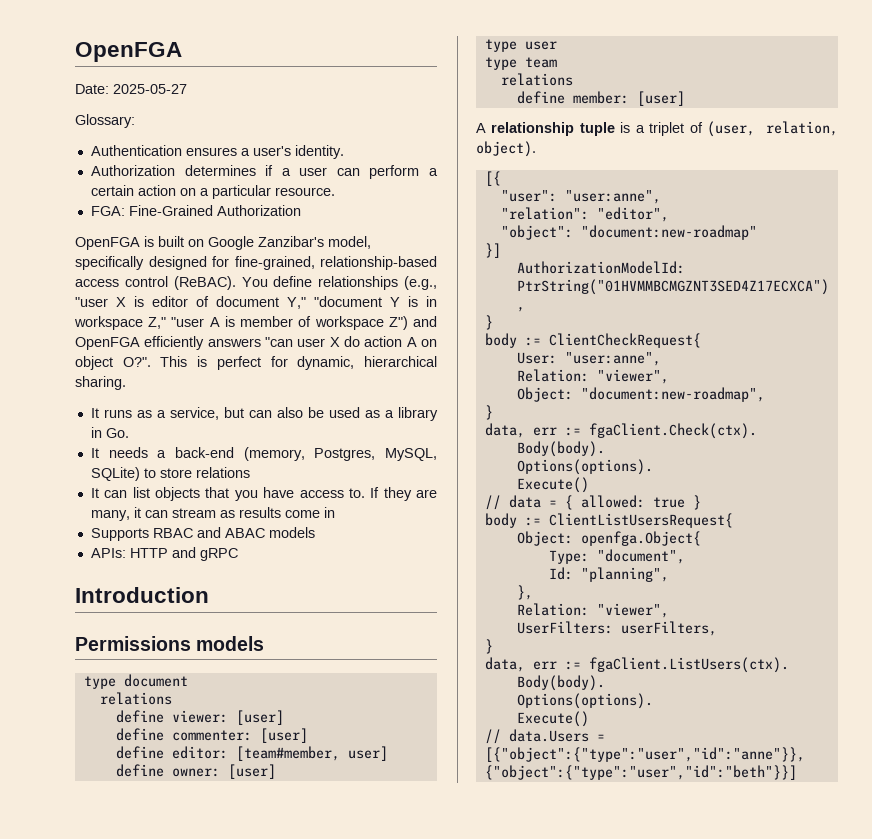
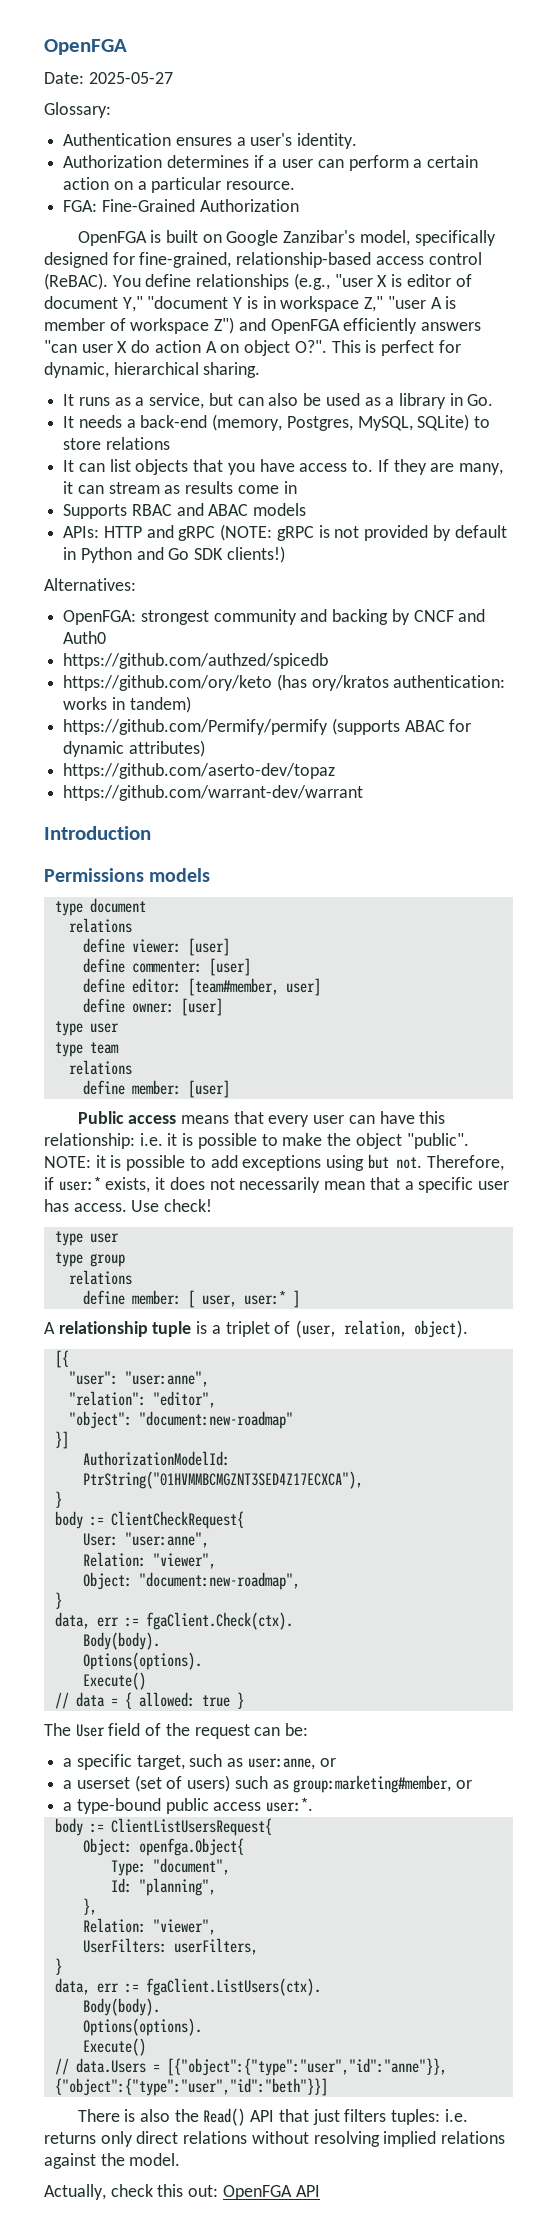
(238, 554) none -> [220,524,507,541] [63,546,285,563] [44,578,136,591] [63,609,486,625] [63,631,107,644] [63,653,329,669] [63,674,506,691] [63,696,191,713] [63,718,472,735] [63,740,205,757] [63,763,336,779] [63,785,364,801] (NOTE: gRPC is not provided by default in Python and Go SDK clients!) // Alternatives: // OpenFGA: strongest community and backing by CNCF and Auth0 // https://github.com/authzed/spicedb // https://github.com/ory/keto (has ory/kratos authentication: works in tandem) // https://github.com/Permify/permify (supports ABAC for dynamic attributes) // https://github.com/aserto-dev/topaz // https://github.com/warrant-dev/warrant
(685, 98) none -> [77,1111,446,1127] [44,1133,469,1149] [44,1154,504,1171] [44,1176,509,1193] [44,1199,213,1212] [54,1231,119,1246] [54,1252,125,1267] [68,1270,132,1285] [82,1290,300,1308] // Public access means that every user can have this relationship: i.e. it is possible to make the object "public". NOTE: it is possible to add exceptions using but not. Therefore, if user:* exists, it does not necessarily mean that a specific user has access. Use check! // type user // type group // relations // define member: [ user, user:* ]
(701, 502) none -> [44,1723,309,1739] [63,1754,336,1770] [63,1775,473,1793] [63,1797,314,1814] // The User field of the request can be: // a specific target, such as user:anne, or // a userset (set of users) such as group:marketing#member, or // a type-bound public access user:*.
(797, 772) none -> [77,2108,468,2126] [44,2131,506,2147] [44,2153,181,2169] [44,2184,320,2200] // There is also the Read() API that just filters tuples: i.e. returns only direct relations without resolving implied relations against the model. // Actually, check this out: OpenFGA API

